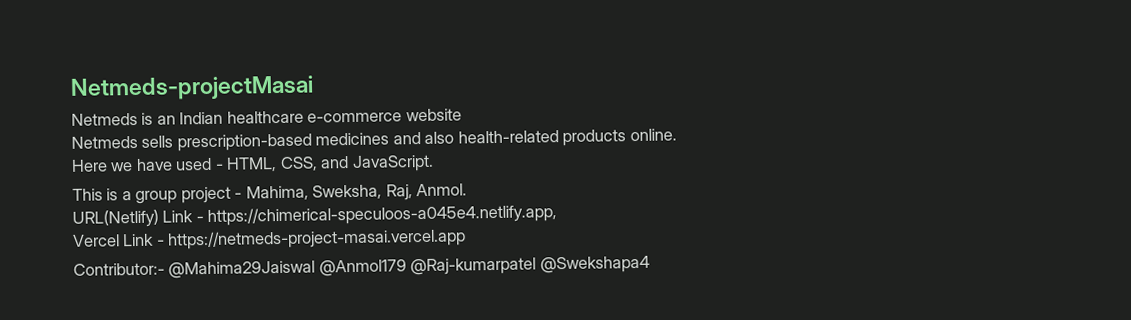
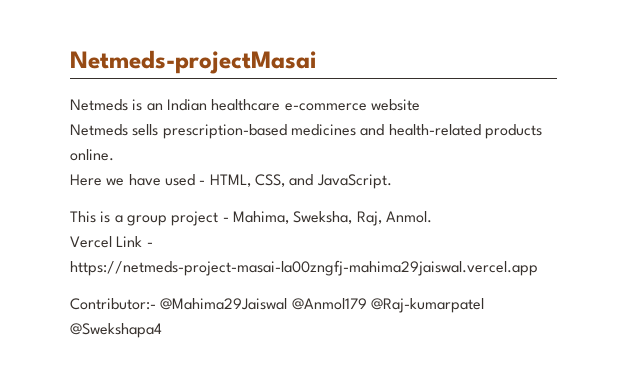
[424,131,455,144] also -> (385, 130) none
[72,204,558,228] // URL(Netlify) Link - https://chimerical-speculoos-a045e4.netlify.app, -> (432, 217) none
[167,228,467,250] https://netmeds-project-masai.vercel.app -> [70,260,538,276] https://netmeds-project-masai-la00zngfj-mahima29jaiswal.vercel.app

